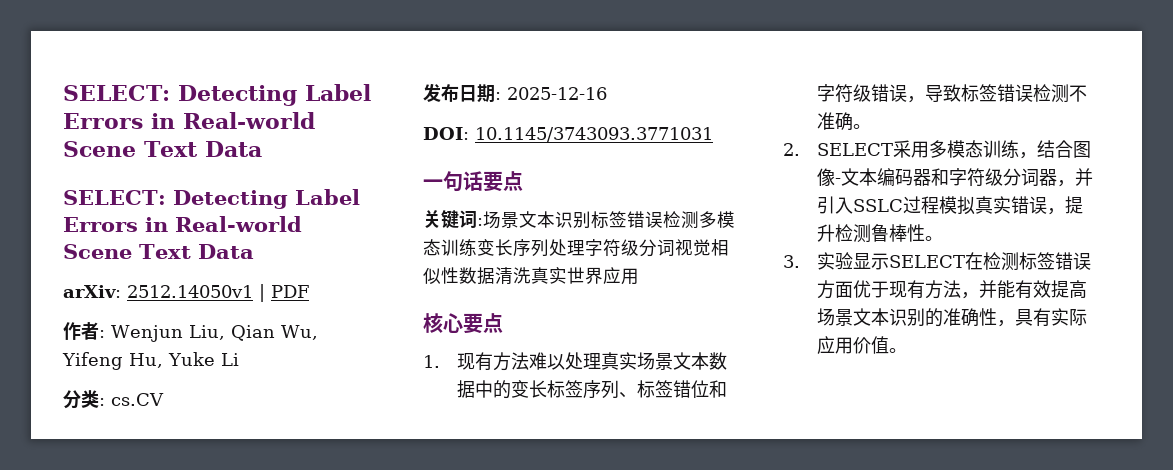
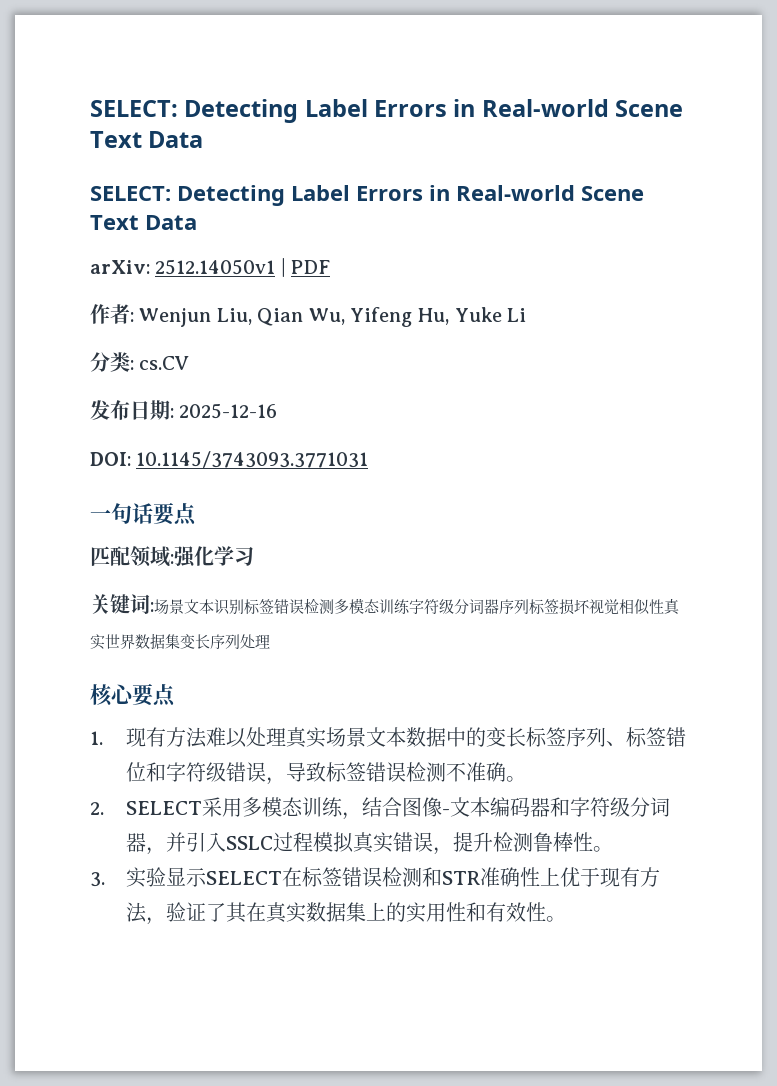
(523, 181) none -> [90,546,254,568] // 匹配领域:强化学习
[477,239,729,257] [423,267,639,285] 变长序列处理字符级分词视觉相似性数据清洗真实世界应用 -> [409,598,680,615] [90,633,270,650] 字符级分词器序列标签损坏视觉相似性真实世界数据集变长序列处理
[982,252,1091,271] [816,280,1087,299] [816,308,1087,327] [816,336,889,354] 检测标签错误方面优于现有方法，并能有效提高场景文本识别的准确性，具有实际应用价值 -> [302,867,661,887] [126,902,547,925] 标签错误检测和STR准确性上优于现有方法，验证了其在真实数据集上的实用性和有效性

